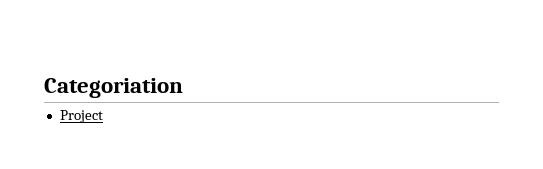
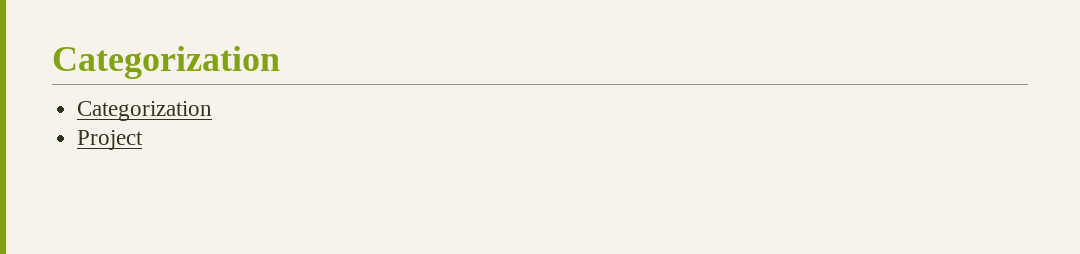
[44,78,183,98] Categoriation -> [52,46,280,79] [77,101,213,121] Categorization // Categorization

